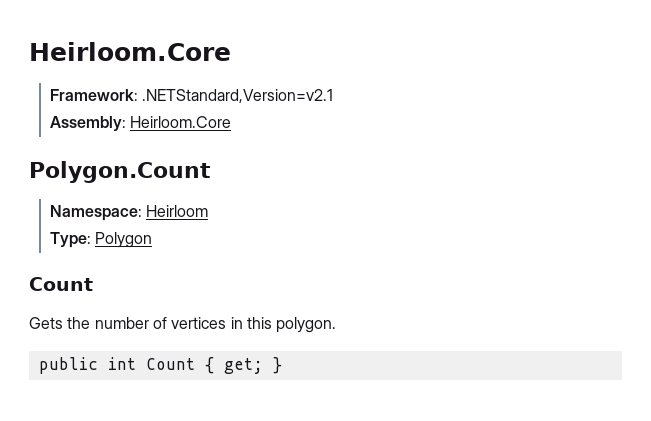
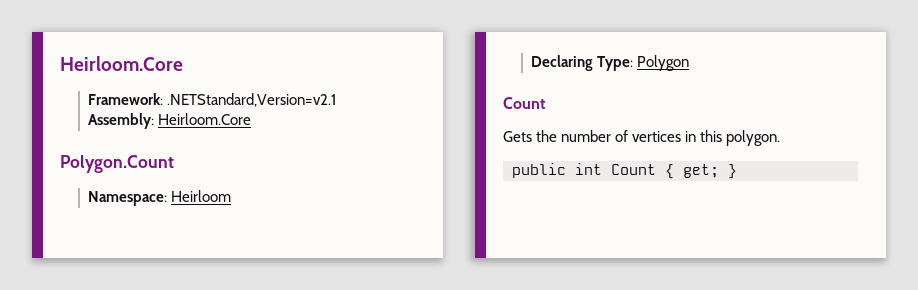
(209, 211) none -> [531,55,594,71] Declaring

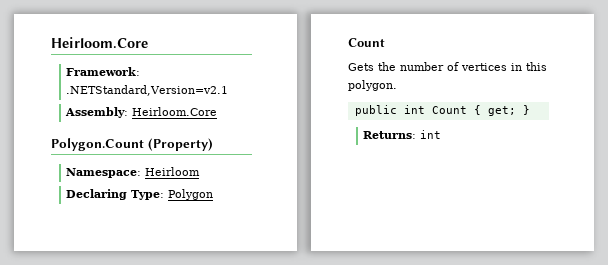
(174, 164) none -> [147,138,213,151] (Property)
(737, 171) none -> [363,130,442,139] // Returns: int

